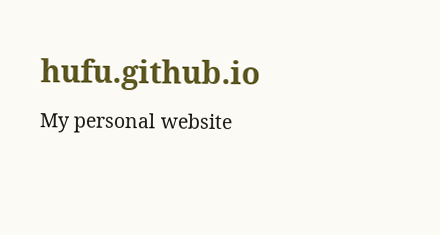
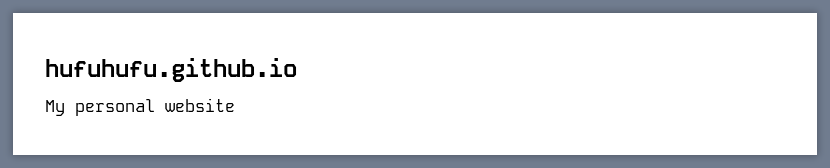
[40,58,261,92] hufu.github.io -> [45,58,297,82] hufuhufu.github.io

